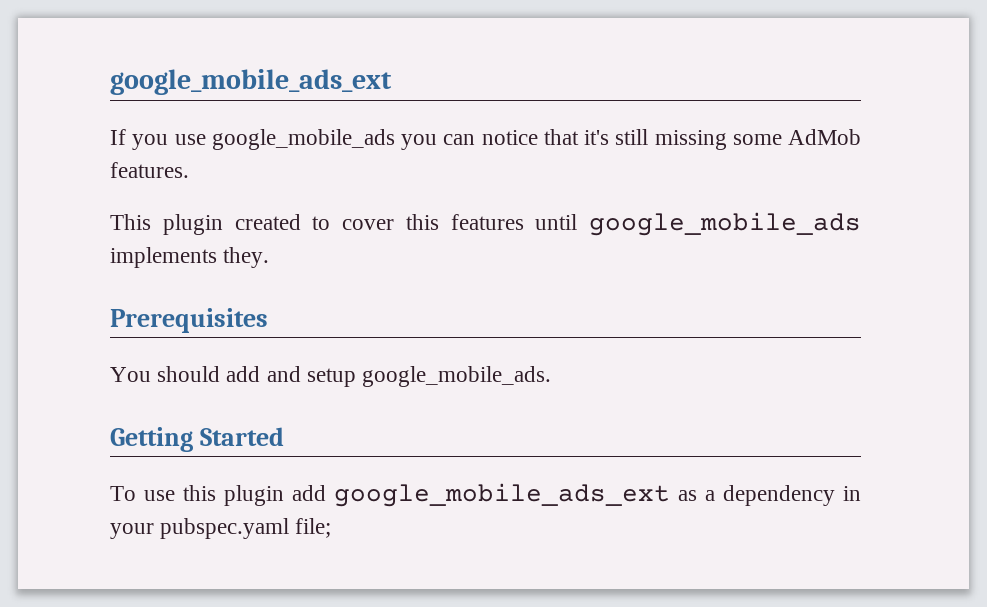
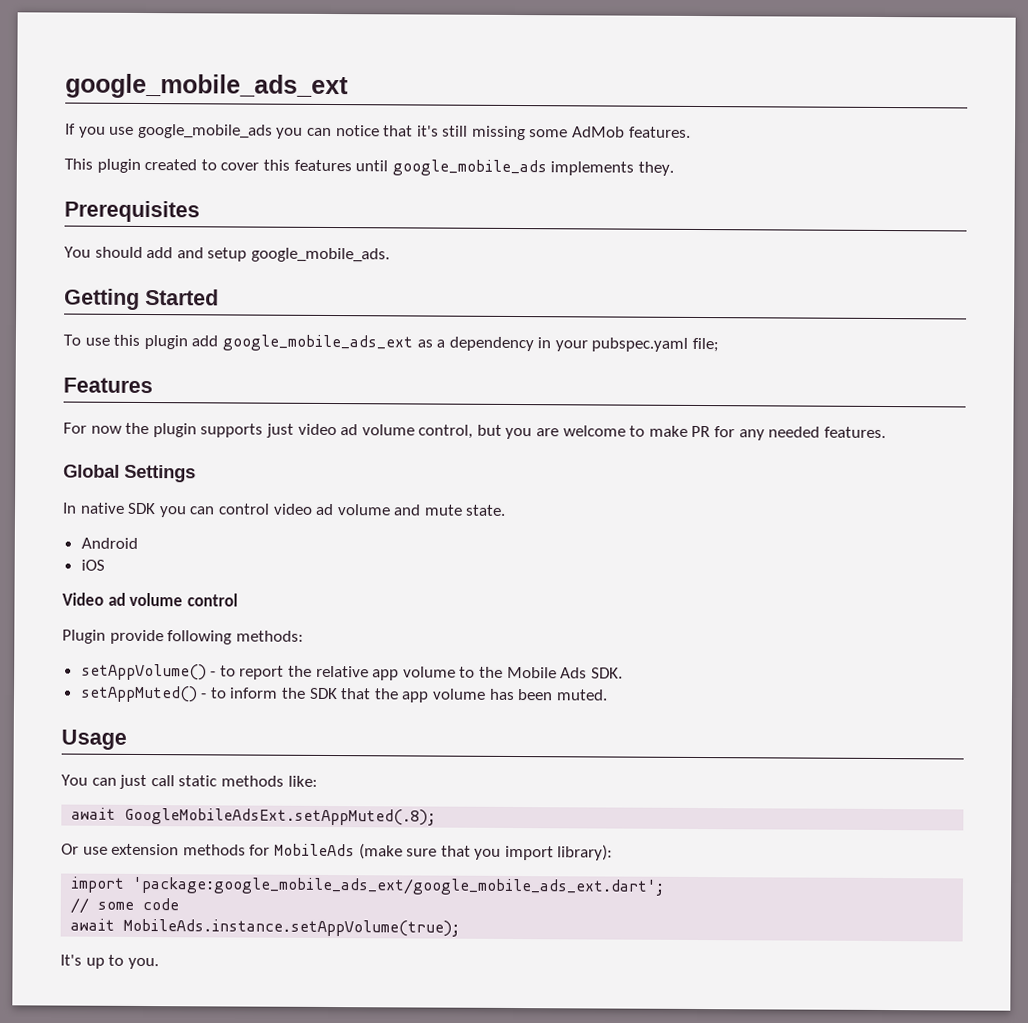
(332, 528) none -> [63,377,153,394] [63,422,886,441] [63,464,196,483] [62,502,507,518] [80,537,138,549] [80,559,105,571] [62,592,238,607] [62,629,304,645] [80,663,623,681] [79,685,608,703] [61,729,127,750] [61,774,318,790] [71,807,437,826] [61,843,614,861] [70,876,666,896] [70,897,180,914] [70,918,461,937] [60,954,159,970] // Features // For now the plugin supports just video ad volume control, but you are welcome to make PR for any needed features. // Global Settings // In native SDK you can control video ad volume and mute state. // Android // iOS // Video ad volume control // Plugin provide following methods: // setAppVolume() - to report the relative app volume to the Mobile Ads SDK. // setAppMuted() - to inform the SDK that the app volume has been muted. // Usage // You can just call static methods like: // await GoogleMobileAdsExt.setAppMuted(.8); // Or use extension methods for MobileAds (make sure that you import library): // import 'package:google_mobile_ads_ext/google_mobile_ads_ext.dart'; // // some code // await MobileAds.instance.setAppVolume(true); // It's up to you.

